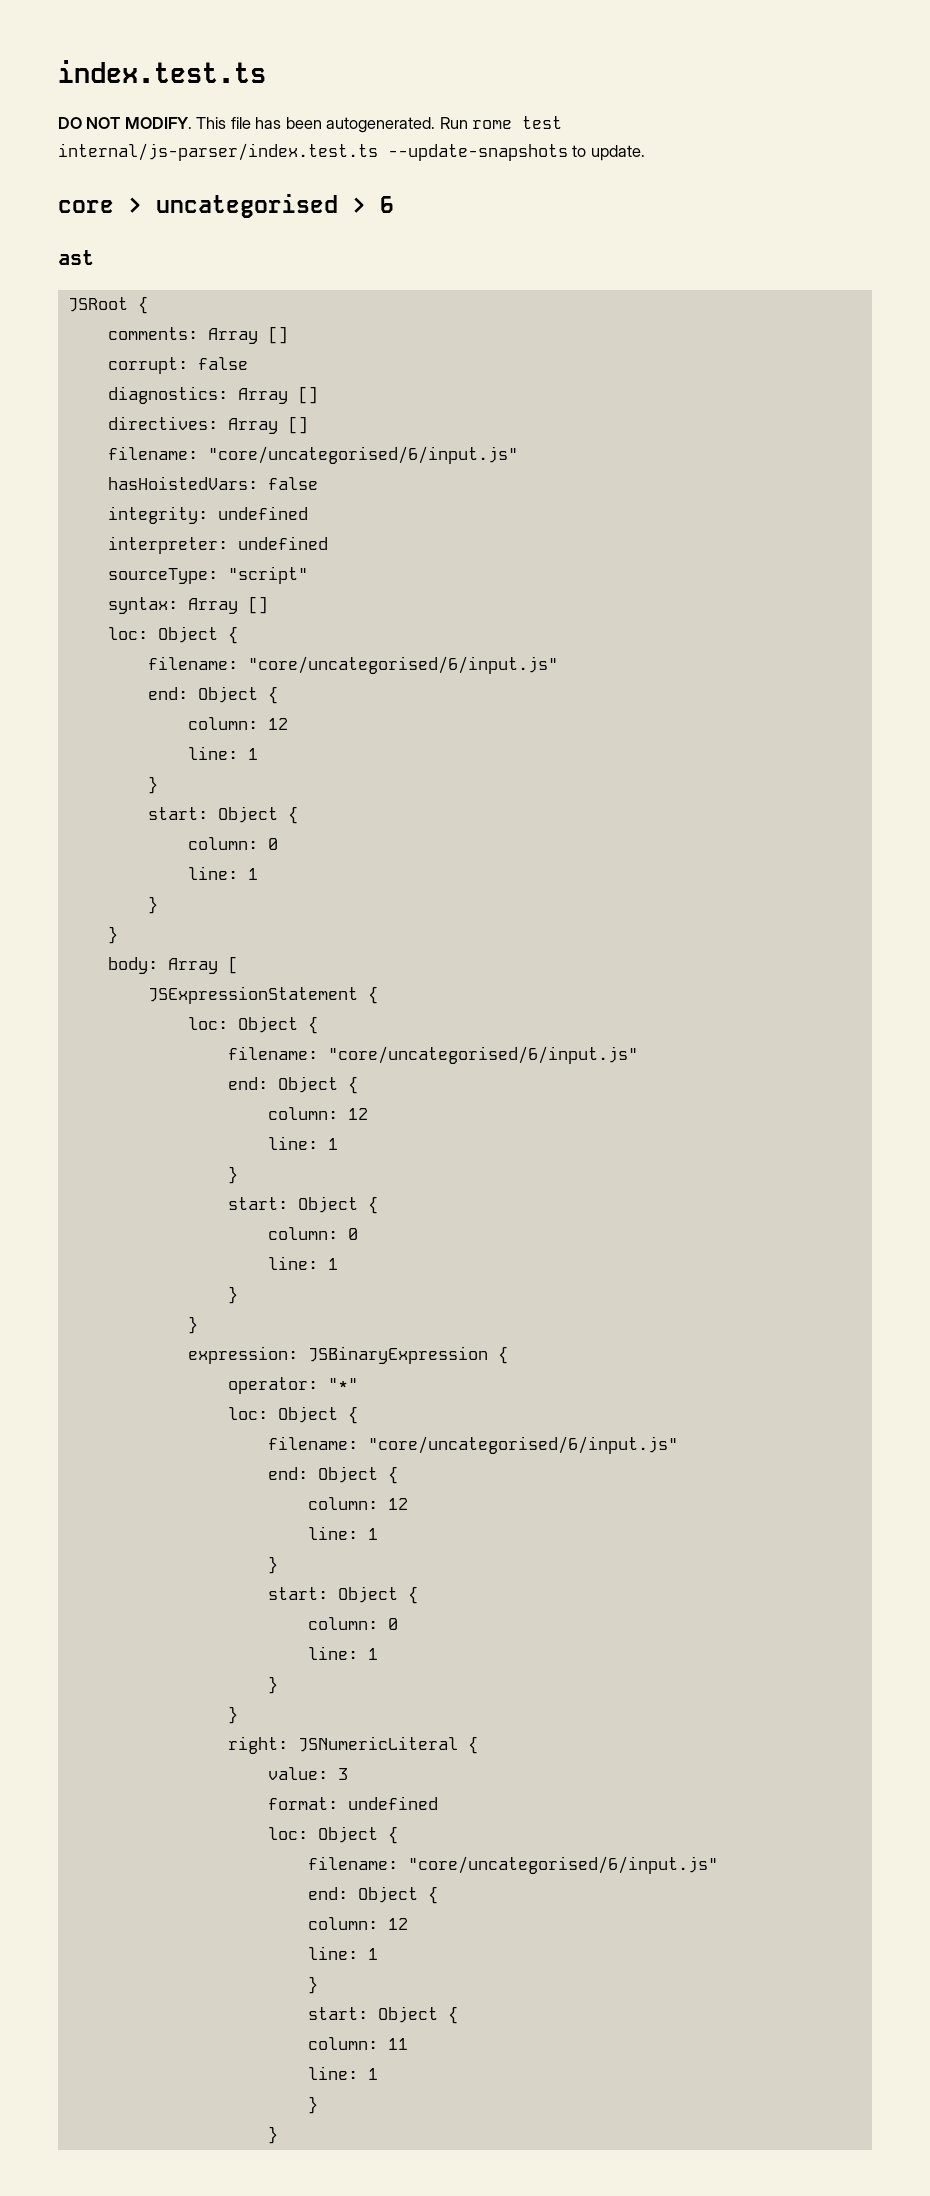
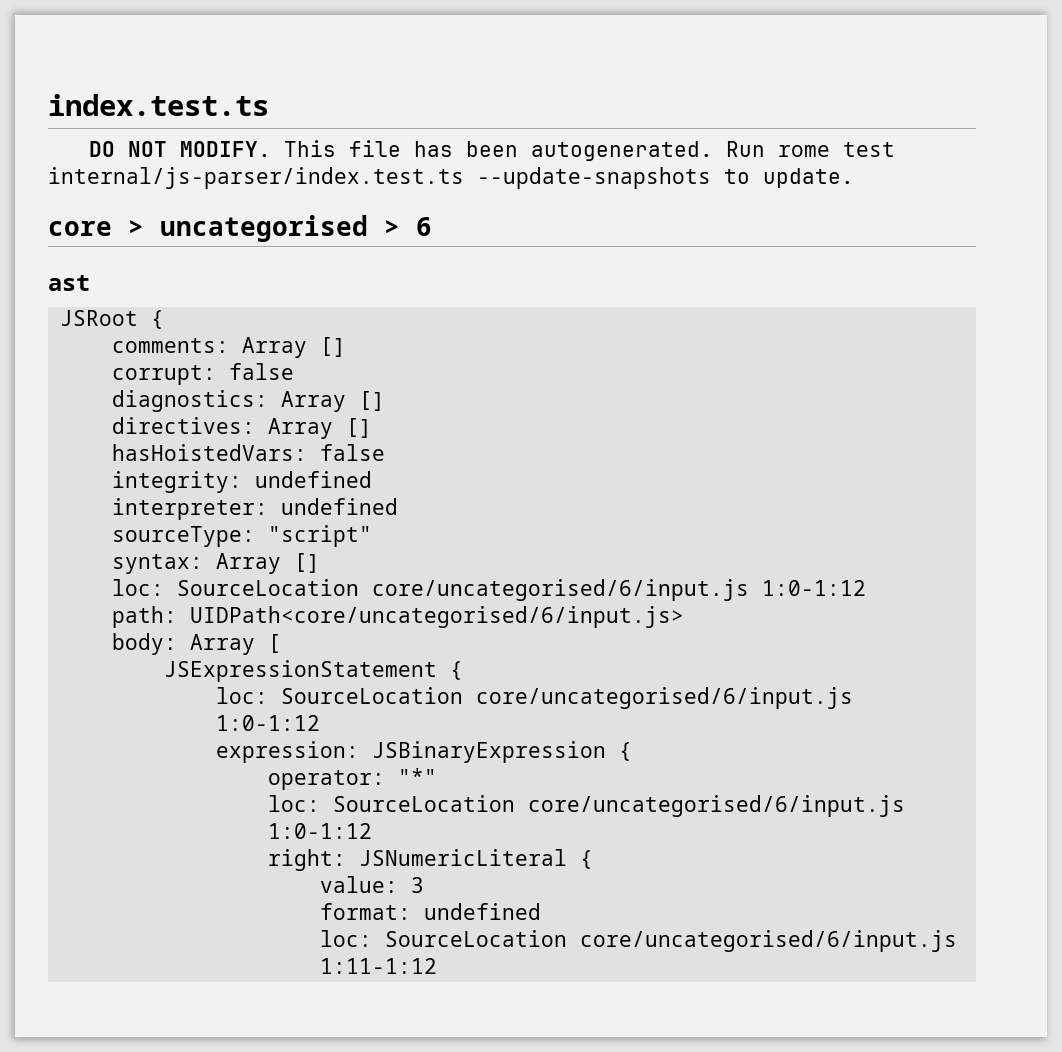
[107,446,518,464] // filename: "core/uncategorised/6/input.js" -> (373, 428) none
[157,626,238,644] [147,656,558,674] [147,686,278,704] [187,717,288,730] [187,746,258,760] [147,776,158,794] [147,806,298,824] [187,837,278,850] [187,866,258,880] [147,896,158,914] [107,926,118,944] Object { // filename: "core/uncategorised/6/input.js" // end: Object { // column: 12 // line: 1 // } // start: Object { // column: 0 // line: 1 // } // } -> [177,579,867,601] [112,606,685,628] SourceLocation core/uncategorised/6/input.js 1:0-1:12 // path: UIDPath<core/uncategorised/6/input.js>
[237,1016,318,1034] [227,1046,638,1064] [227,1076,358,1094] [267,1107,368,1120] [267,1136,338,1150] [227,1166,238,1184] [227,1196,378,1214] [267,1227,358,1240] [267,1256,338,1270] [227,1286,238,1304] [187,1316,198,1334] Object { // filename: "core/uncategorised/6/input.js" // end: Object { // column: 12 // line: 1 // } // start: Object { // column: 0 // line: 1 // } // } -> [281,687,854,709] [216,715,321,731] SourceLocation core/uncategorised/6/input.js 1:0-1:12
[277,1406,358,1424] [267,1436,678,1454] [267,1466,398,1484] [307,1497,408,1510] [307,1526,378,1540] [267,1556,278,1574] [267,1586,418,1604] [307,1617,398,1630] [307,1646,378,1660] [267,1676,278,1694] [227,1706,238,1724] Object { // filename: "core/uncategorised/6/input.js" // end: Object { // column: 12 // line: 1 // } // start: Object { // column: 0 // line: 1 // } // } -> [333,795,906,817] [268,823,373,839] SourceLocation core/uncategorised/6/input.js 1:0-1:12
[317,1826,398,1844] [307,1856,718,1874] [307,1886,438,1904] [307,1917,408,1930] [307,1946,378,1960] [307,1976,318,1994] [307,2006,458,2024] [307,2037,408,2050] [307,2066,378,2080] [307,2096,318,2114] [267,2126,278,2144] Object { // filename: "core/uncategorised/6/input.js" // end: Object { // column: 12 // line: 1 // } // start: Object { // column: 11 // line: 1 // } // } -> [385,930,958,952] [320,958,438,974] SourceLocation core/uncategorised/6/input.js 1:11-1:12

